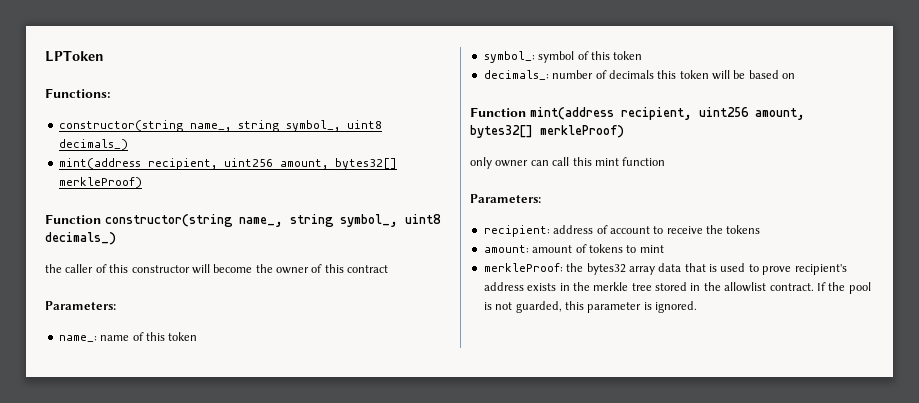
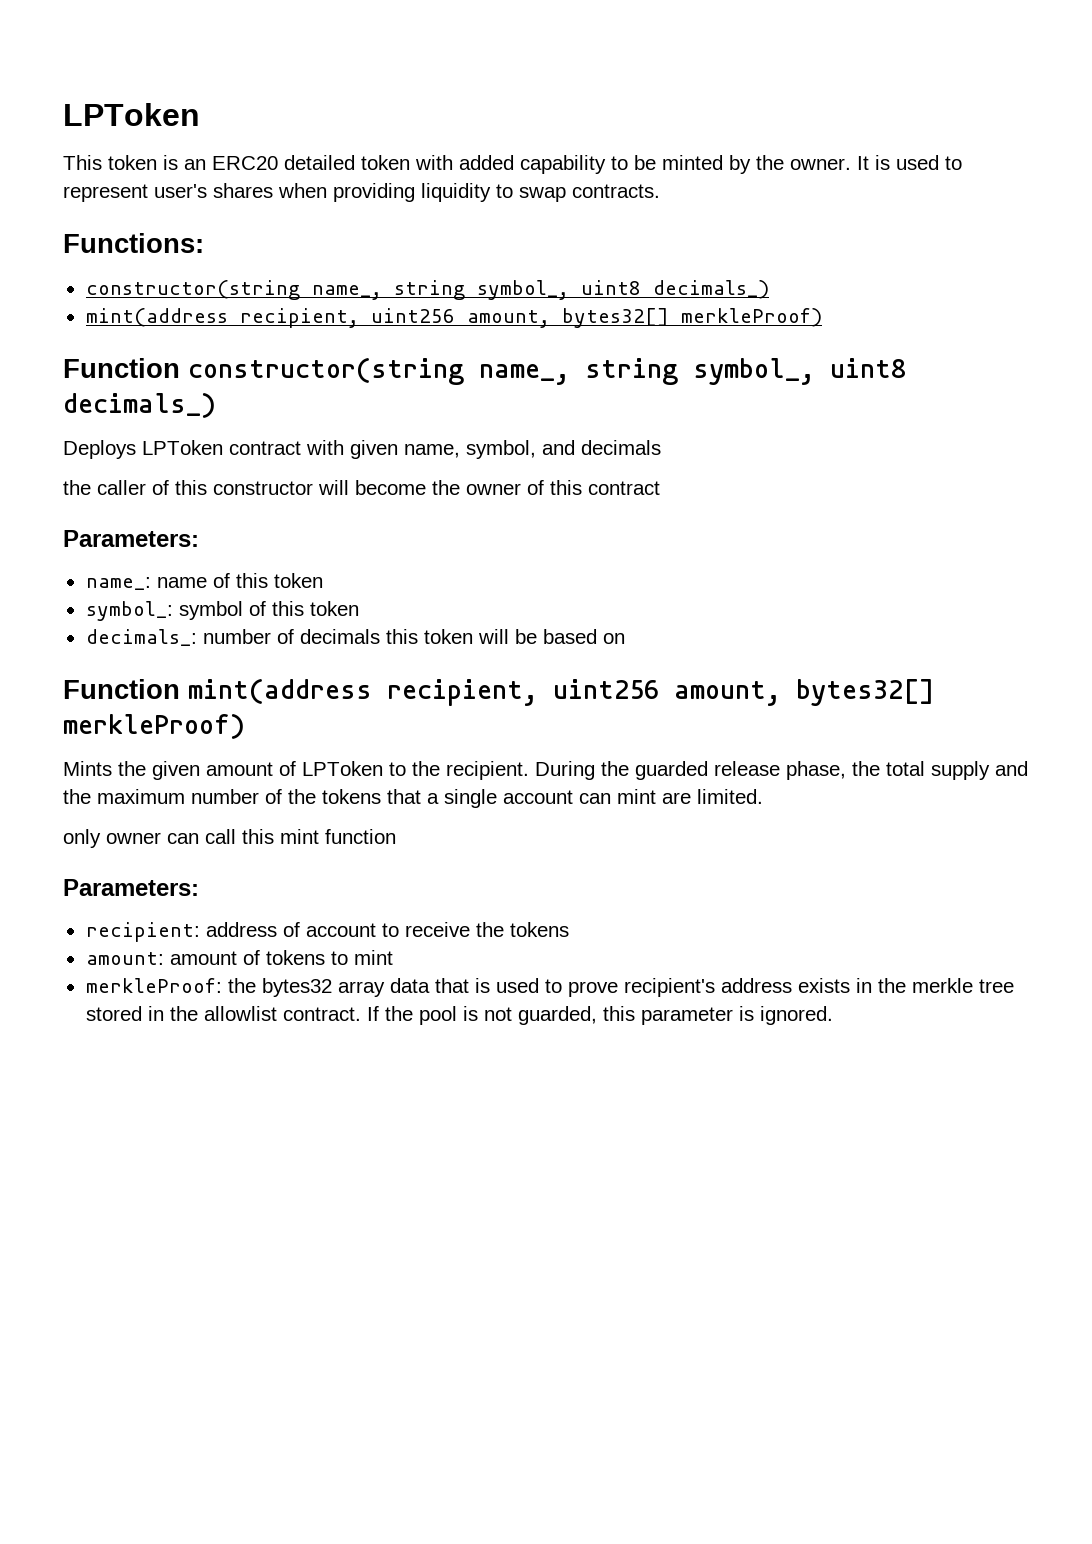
[45,50,104,62] LPToken -> [63,103,200,126] [63,155,962,174] [63,183,660,202] LPToken // This token is an ERC20 detailed token with added capability to be minted by the owner. It is used to represent user's shares when providing liquidity to swap contracts.
(116, 238) none -> [63,440,661,459] // Deploys LPToken contract with given name, symbol, and decimals
(624, 131) none -> [63,761,1028,780] [63,789,763,808] // Mints the given amount of LPToken to the recipient. During the guarded release phase, the total supply and the maximum number of the tokens that a single account can mint are limited.

